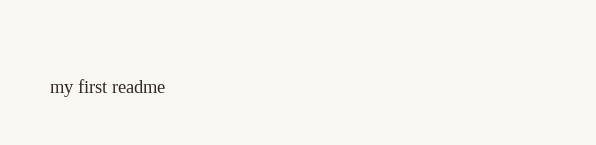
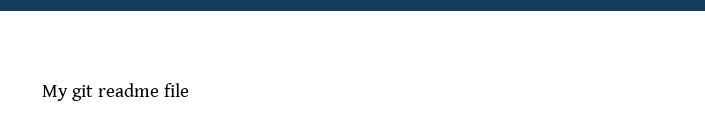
[50,79,165,97] my first readme -> [42,83,189,101] My git readme file

